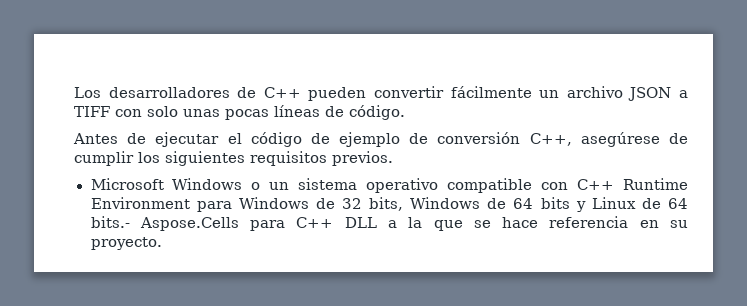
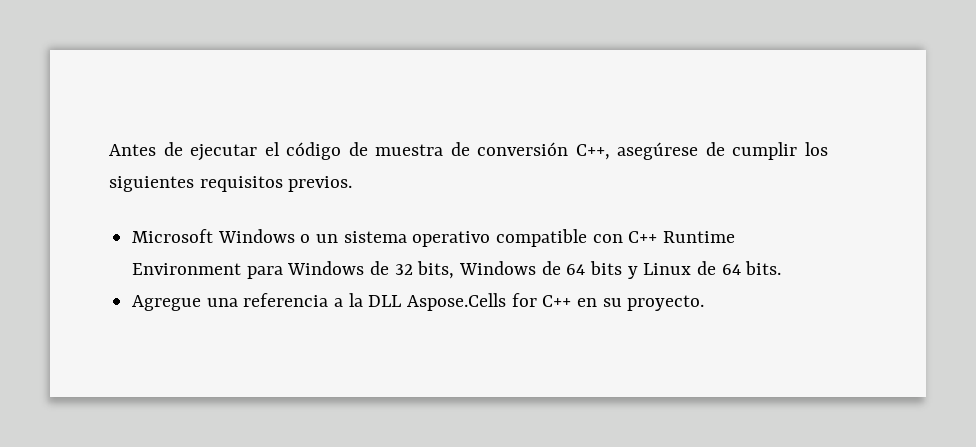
[74,86,689,101] [74,105,405,120] Los desarrolladores de C++ pueden convertir fácilmente un archivo JSON a TIFF con solo unas pocas líneas de código. // -> (109, 150) none
[339,132,401,147] ejemplo -> [375,144,444,156] muestra
[90,216,629,231] bits.- Aspose.Cells para C++ DLL a la que se hace referencia -> [745,261,782,275] [132,293,572,311] bits. // Agregue una referencia a la DLL Aspose.Cells for C++

